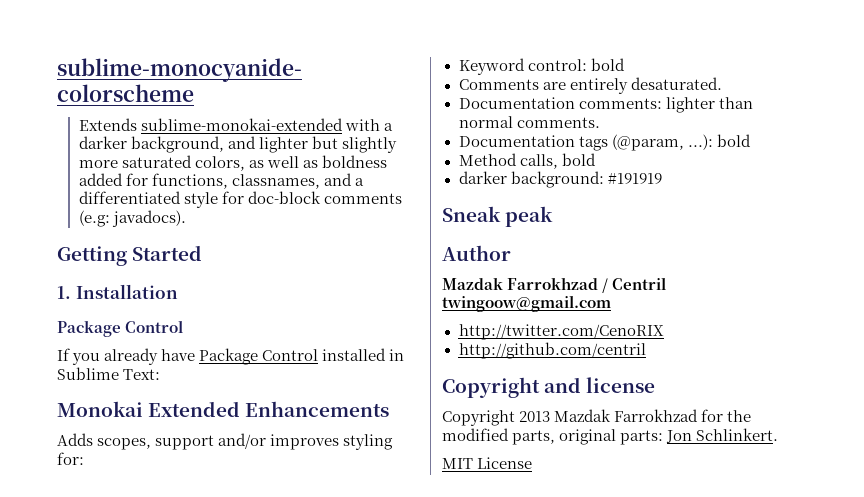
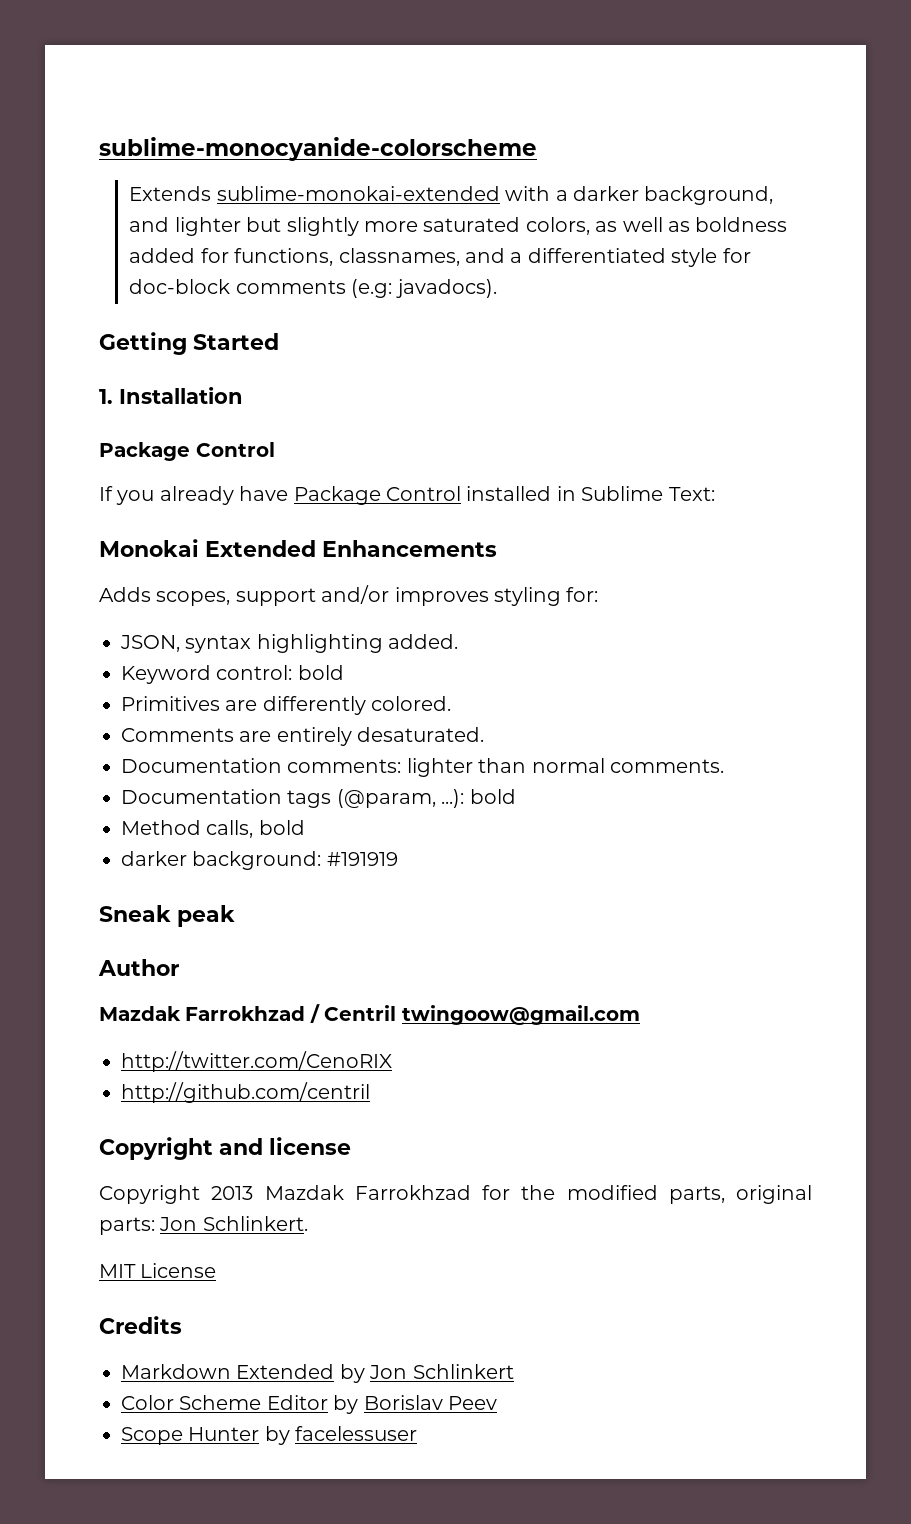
(84, 458) none -> [120,634,459,653] // JSON, syntax highlighting added.
(625, 64) none -> [121,696,452,715] // Primitives are differently colored.
(533, 463) none -> [99,1316,182,1334] [121,1364,514,1383] [121,1395,497,1414] [121,1426,418,1445] // Credits // Markdown Extended by Jon Schlinkert // Color Scheme Editor by Borislav Peev // Scope Hunter by facelessuser

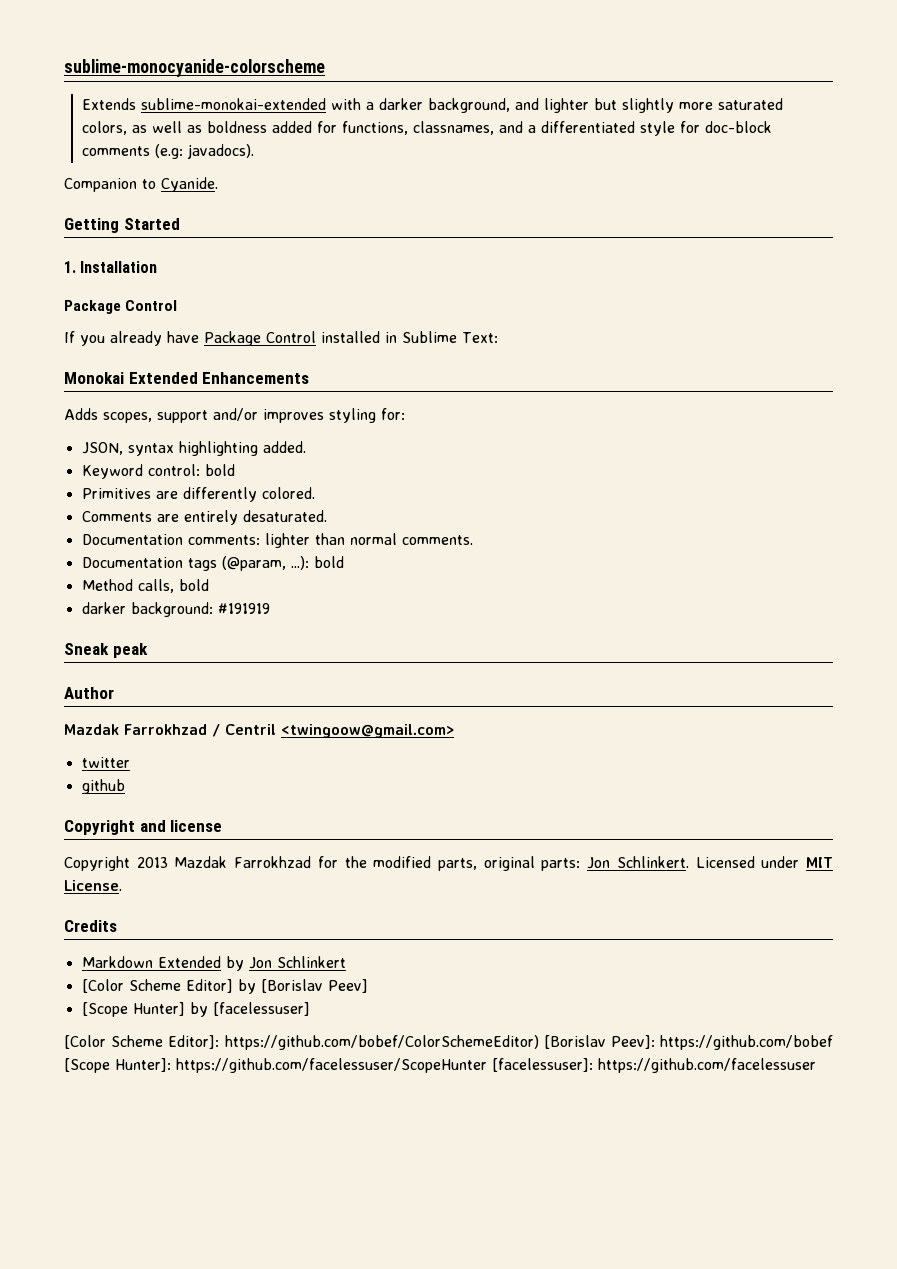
(497, 288) none -> [64,177,218,192] // Companion to Cyanide.
[401,1005,640,1025] [121,1051,392,1072] [121,1082,370,1103] twingoow@gmail.com // http://twitter.com/CenoRIX // http://github.com/centril -> [281,724,454,738] [81,757,130,768] [81,779,125,794] <twingoow@gmail.com> // twitter // github
[99,1263,217,1278] // MIT License -> [695,856,833,868] [64,880,122,891] Licensed under MIT License.
[121,1395,497,1414] [121,1426,418,1445] Color Scheme Editor by Borislav Peev // Scope Hunter by facelessuser -> [81,979,368,994] [81,1002,310,1017] [64,1035,834,1050] [64,1058,816,1073] [Color Scheme Editor] by [Borislav Peev] // [Scope Hunter] by [facelessuser] // [Color Scheme Editor]: https://github.com/bobef/ColorSchemeEditor) [Borislav Peev]: https://github.com/bobef [Scope Hunter]: https://github.com/facelessuser/ScopeHunter [facelessuser]: https://github.com/facelessuser

